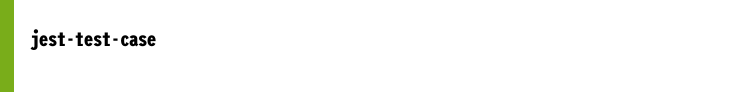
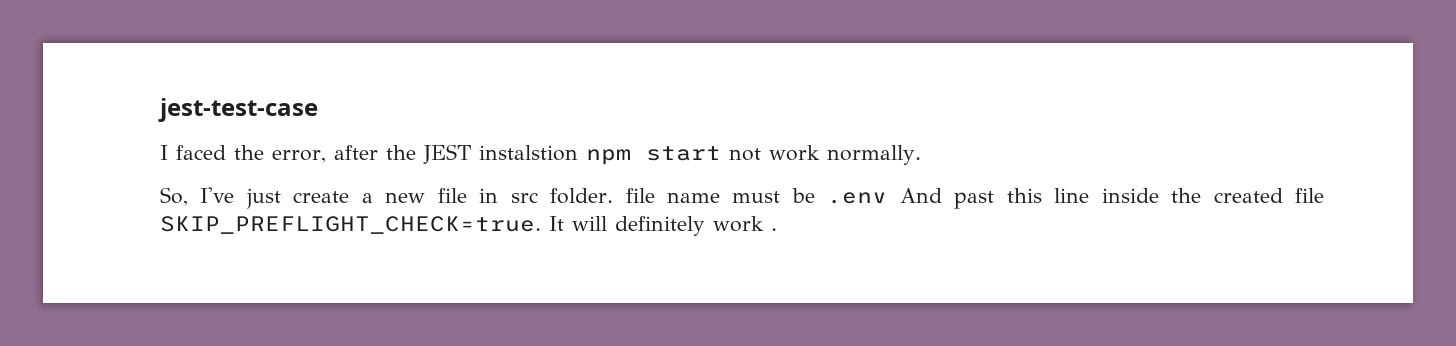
(156, 40) none -> [160,144,921,165] [160,187,1324,209] [160,216,777,236] // I faced the error, after the JEST instalstion npm start not work normally. // So, I've just create a new file in src folder. file name must be .env And past this line inside the created file SKIP_PREFLIGHT_CHECK=true. It will definitely work .

